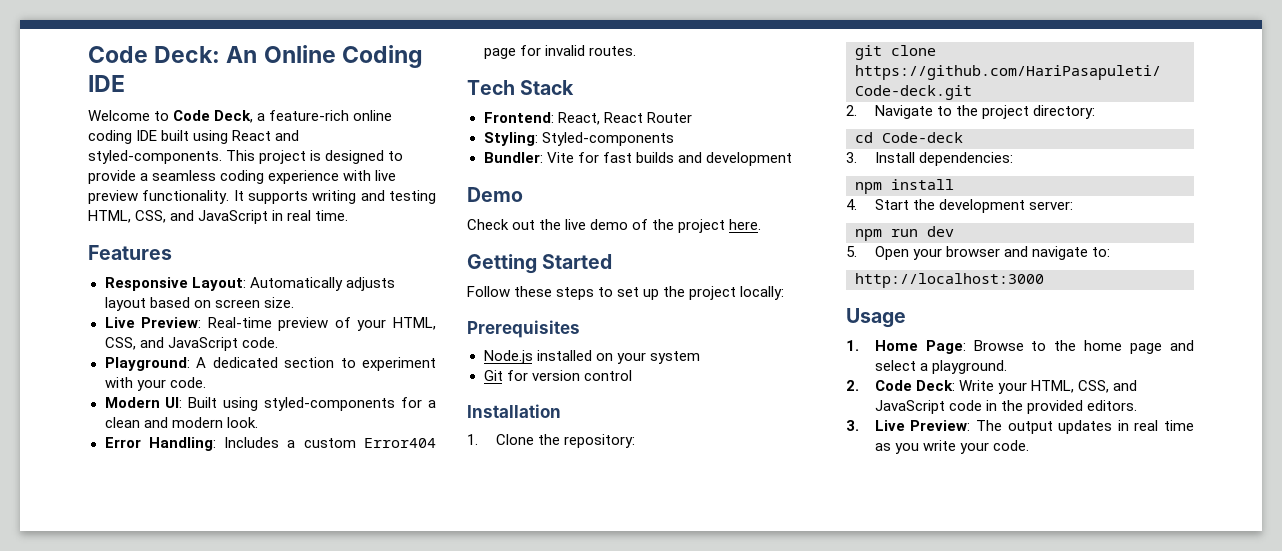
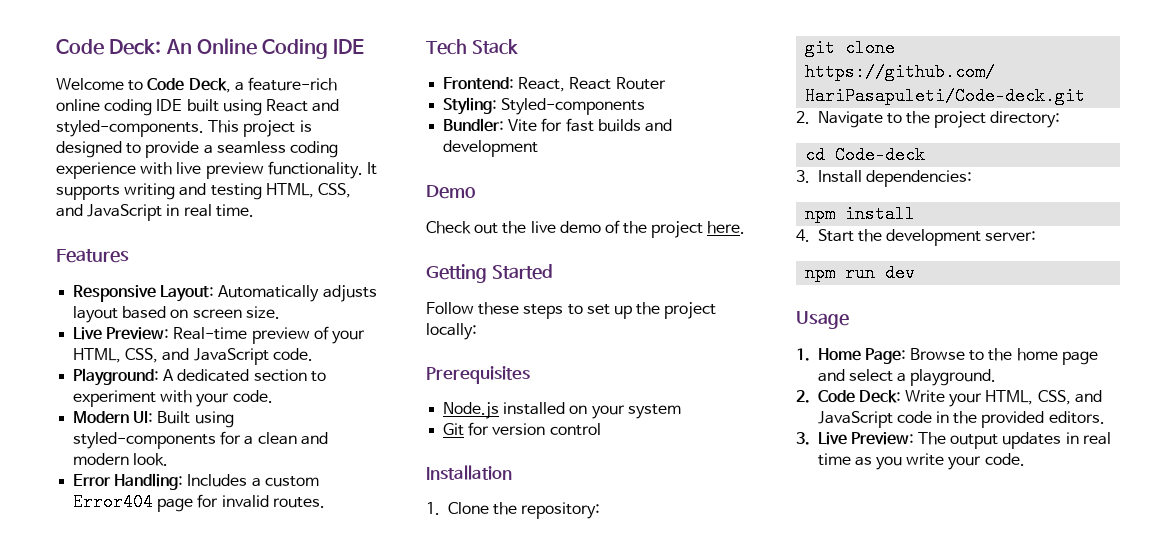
[846,246,1110,260] [855,273,1044,288] // 5. Open your browser and navigate to: // http://localhost:3000 -> (916, 273) none

